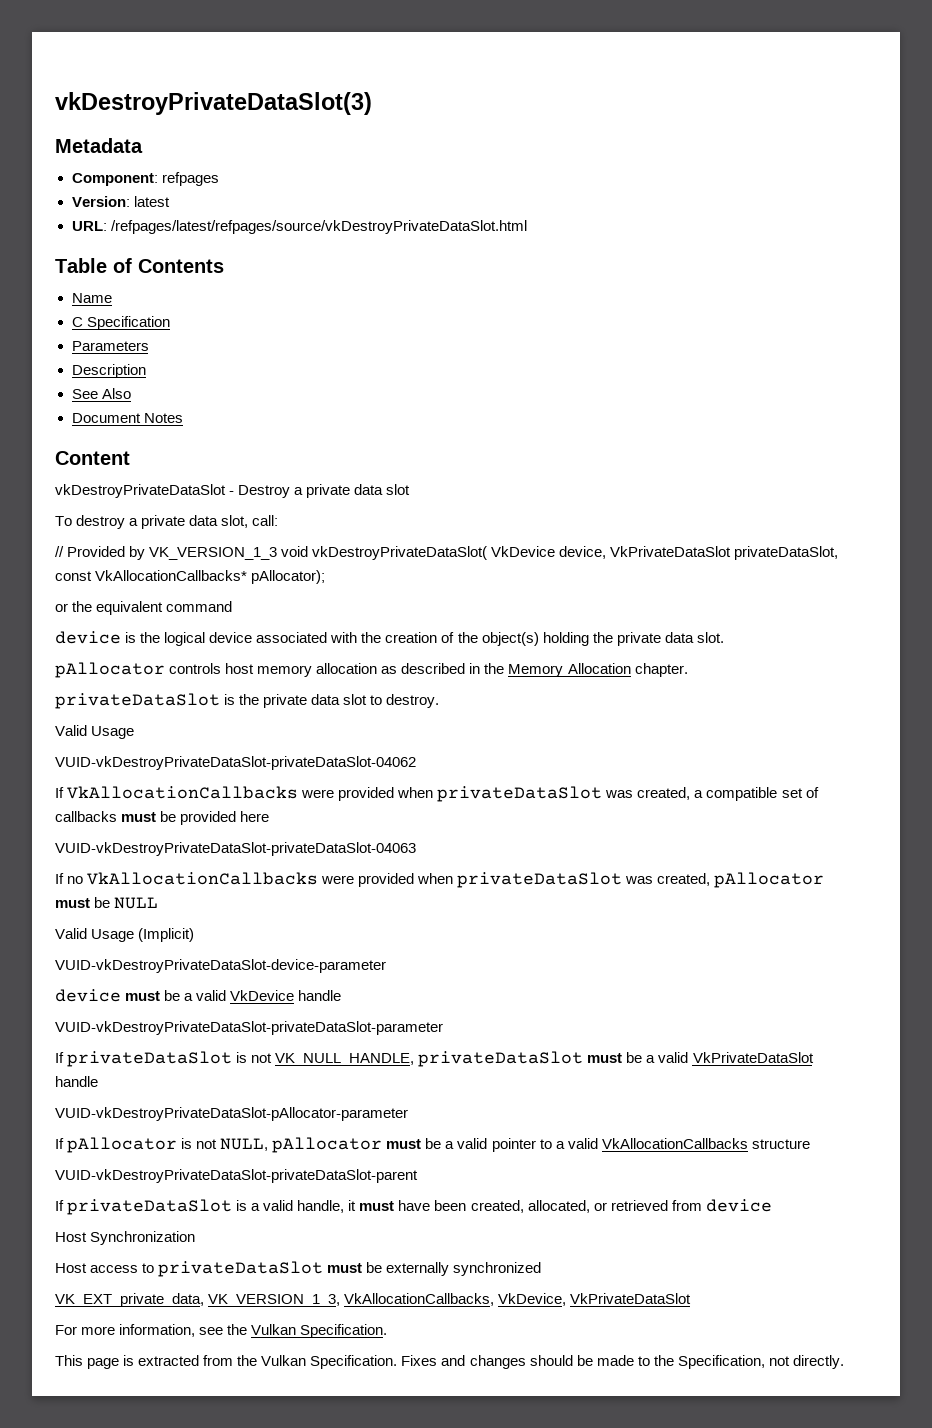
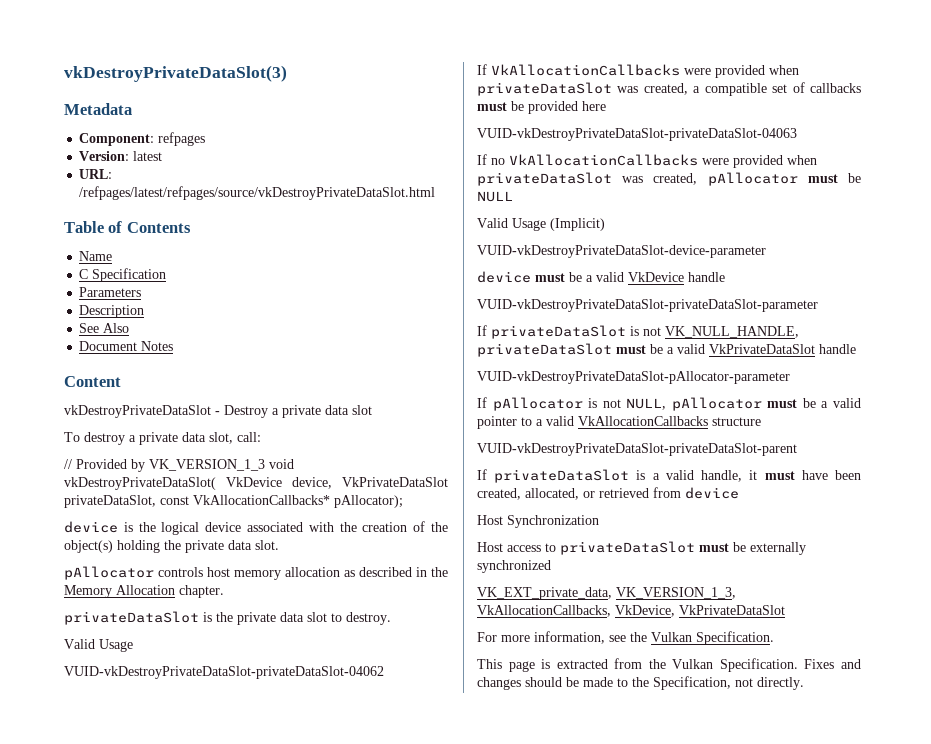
[55,601,233,615] // or the equivalent command -> (403, 501) none

